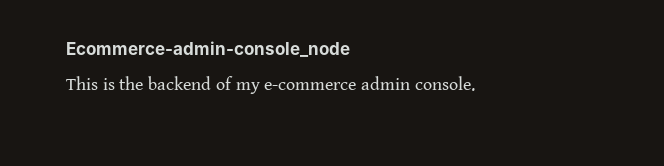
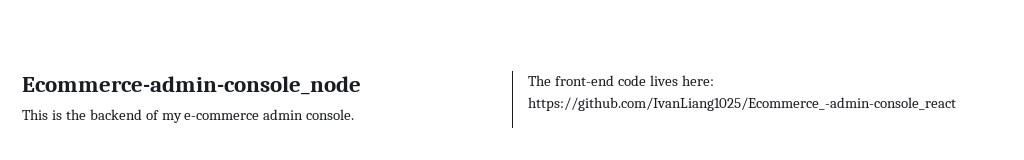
(475, 83) none -> [528,75,714,86] [528,97,956,111] // The front-end code lives here: https://github.com/IvanLiang1025/Ecommerce_-admin-console_react

